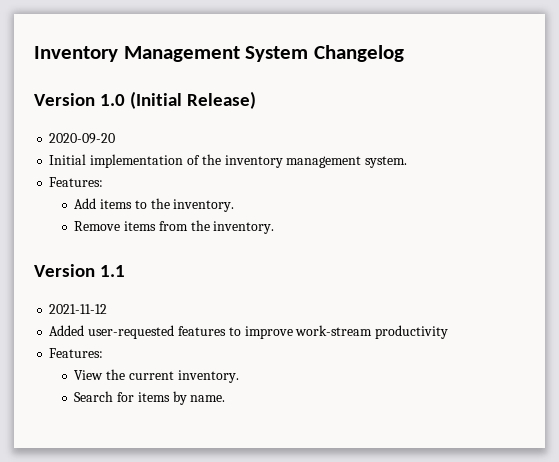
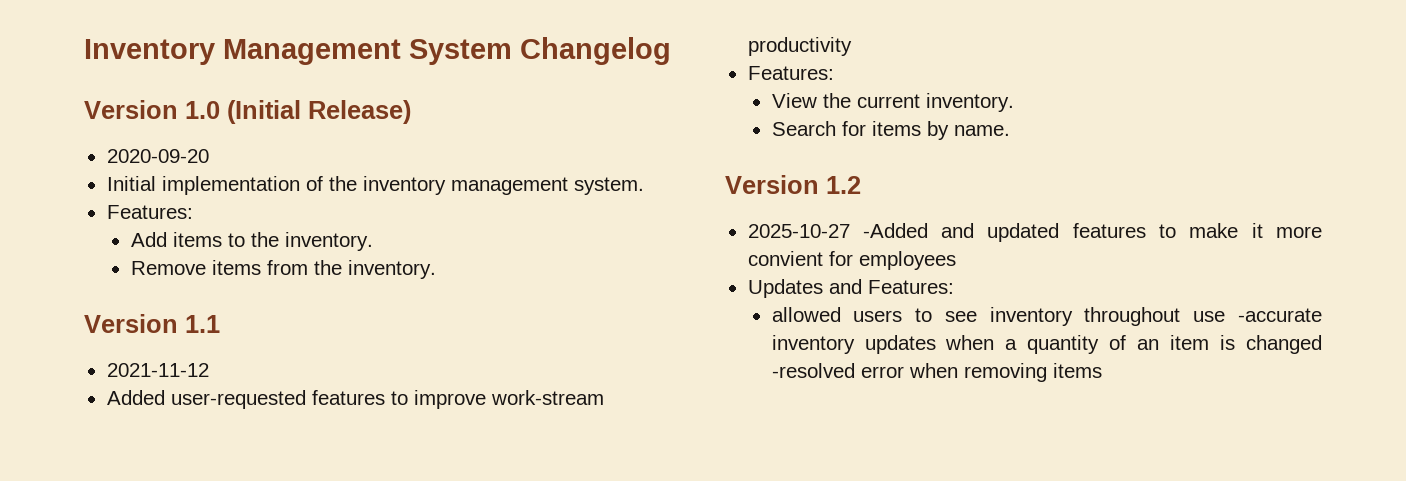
(226, 398) none -> [725,175,861,194] [747,223,1322,242] [747,251,956,270] [747,279,954,298] [771,307,1322,326] [771,335,1322,354] [771,363,1102,382] // Version 1.2 // 2025-10-27 -Added and updated features to make it more convient for employees // Updates and Features: // allowed users to see inventory throughout use -accurate inventory updates when a quantity of an item is changed -resolved error when removing items

